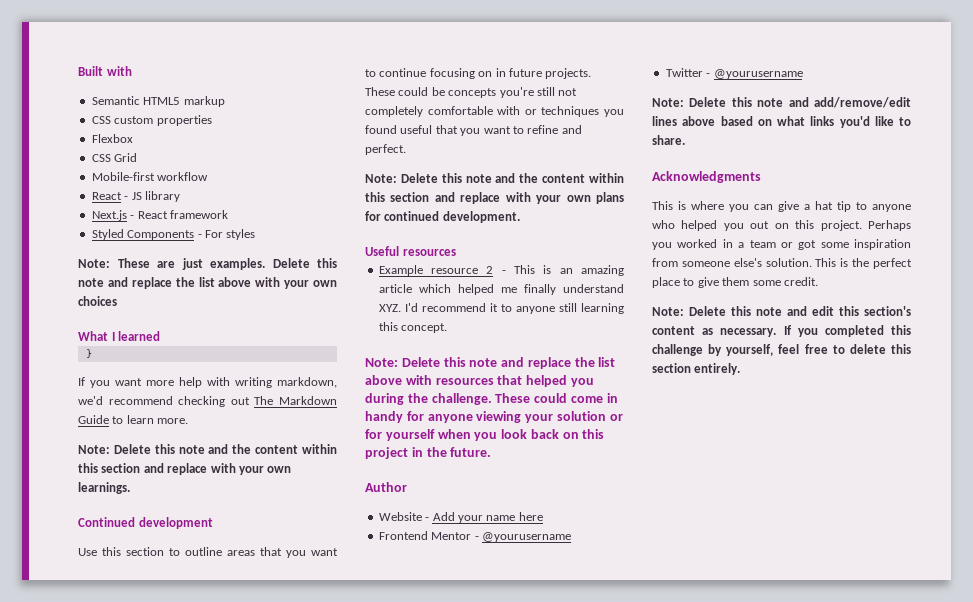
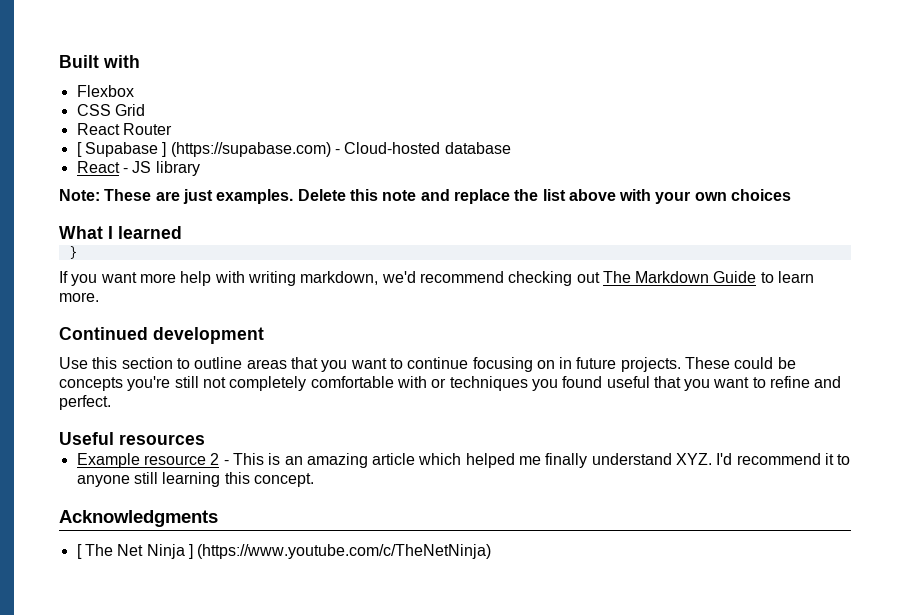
[91,96,225,107] [91,115,212,126] [91,134,133,143] [91,153,138,162] [91,172,209,181] [91,191,180,202] [91,210,228,221] [91,229,256,240] Semantic HTML5 markup // CSS custom properties // Flexbox // CSS Grid // Mobile-first workflow // React - JS library // Next.js - React framework // Styled Components - For styles -> [76,85,134,97] [76,104,145,116] [76,123,172,135] [76,142,511,157] [76,161,200,176] Flexbox // CSS Grid // React Router // [ Supabase ] (https://supabase.com) - Cloud-hosted database // React - JS library
[78,444,337,454] [78,463,292,475] [78,482,130,494] // Note: Delete this note and the content within this section and replace with your own learnings. -> (99, 297) none
[365,173,624,183] [365,192,624,204] [365,211,520,223] // Note: Delete this note and the content within this section and replace with your own plans for continued development. -> (111, 402) none
[365,357,616,369] [365,375,594,387] [365,393,618,405] [365,411,623,423] [365,429,605,441] [365,447,492,459] [365,482,407,492] [378,512,543,523] [378,531,571,542] [665,68,803,79] [652,97,911,108] [652,116,911,128] [652,135,685,145] [652,171,761,183] [652,201,911,212] [652,220,911,231] [652,239,911,250] [652,258,912,269] [652,277,818,288] [652,306,911,316] [652,325,911,337] [652,344,911,356] [652,363,741,375] Note: Delete this note and replace the list above with resources that helped you during the challenge. These could come in handy for anyone viewing your solution or for yourself when you look back on this project in the future. // Author // Website - Add your name here // Frontend Mentor - @yourusername // Twitter - @yourusername // Note: Delete this note and add/remove/edit lines above based on what links you'd like to share. // Acknowledgments // This is where you can give a hat tip to anyone who helped you out on this project. Perhaps you worked in a team or got some inspiration from someone else's solution. This is the perfect place to give them some credit. // Note: Delete this note and edit this section's content as necessary. If you completed this challenge by yourself, feel free to delete this section entirely. -> [59,510,218,527] [76,544,492,559] Acknowledgments // [ The Net Ninja ] (https://www.youtube.com/c/TheNetNinja)

